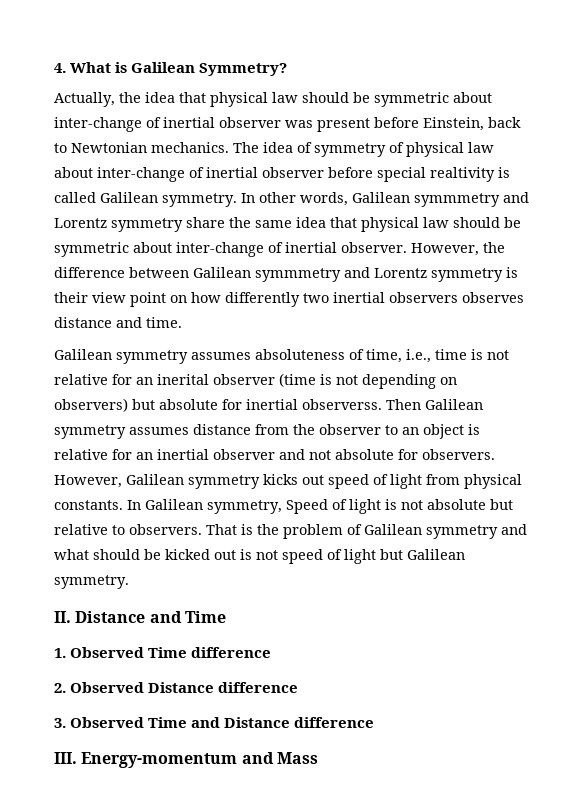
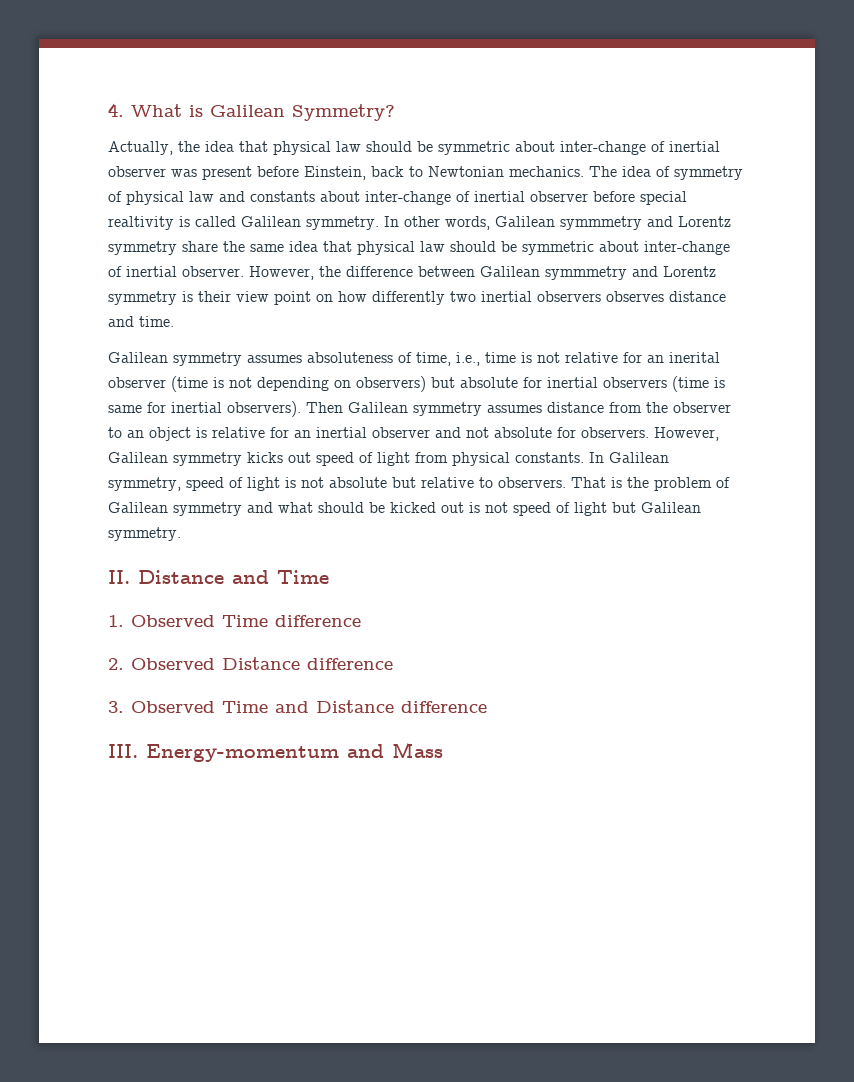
(494, 147) none -> [219,191,315,202] and constants
[302,399,382,410] observerss. -> [603,376,725,392] [108,401,301,417] observers (time is same for inertial observers).
[286,499,328,514] Speed -> [186,477,224,491] speed

